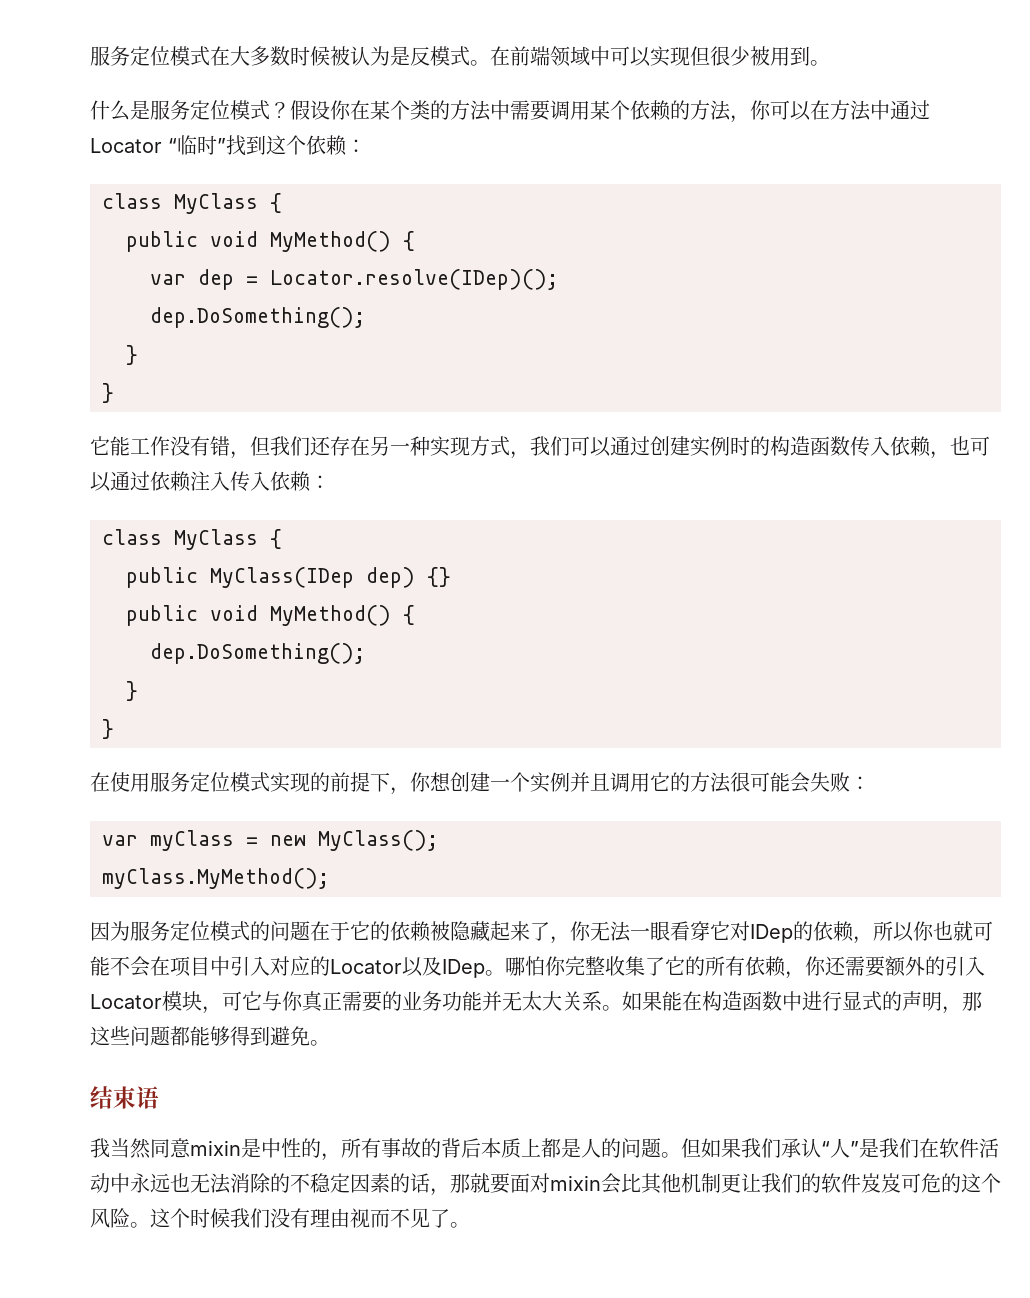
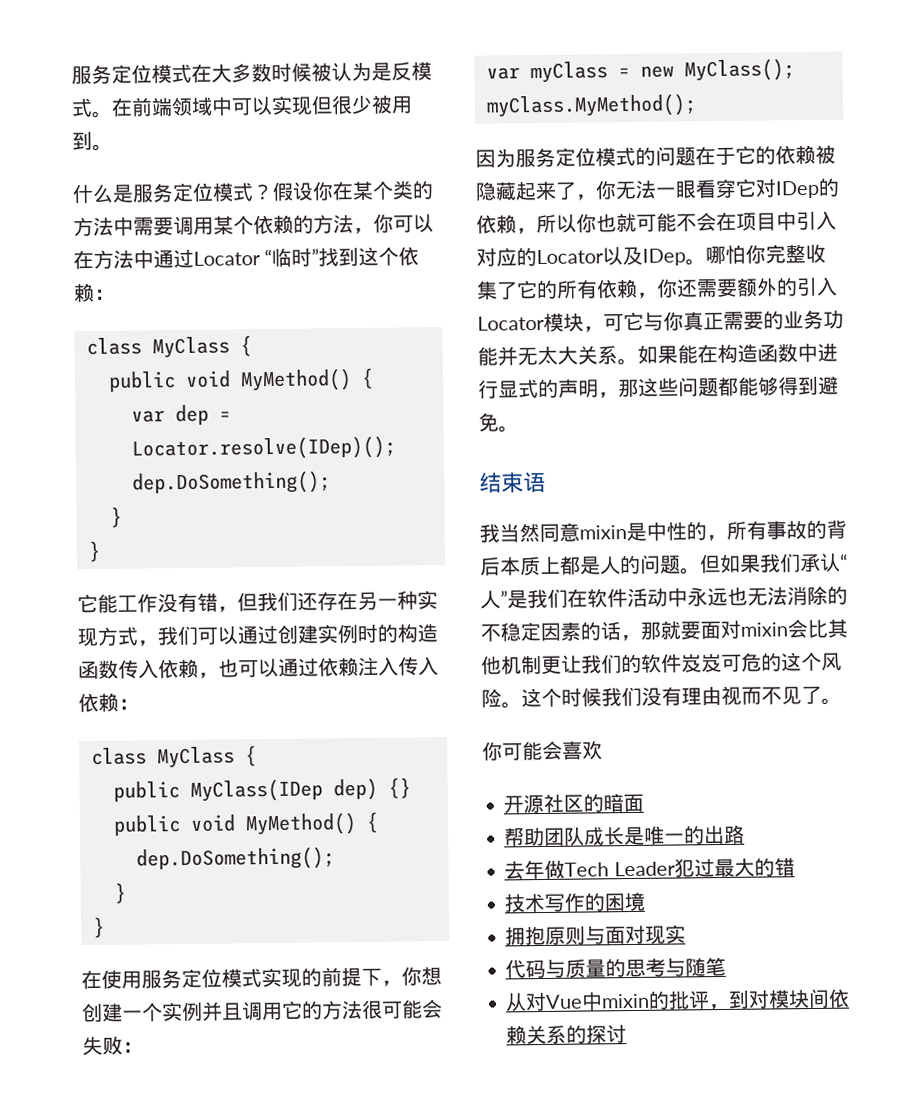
(470, 1225) none -> [482,740,603,761] [503,793,645,814] [504,824,746,847] [504,857,795,880] [504,891,646,913] [505,924,687,946] [505,956,727,979] [505,988,851,1012] [506,1024,628,1045] // 你可能会喜欢 // 开源社区的暗面 // 帮助团队成长是唯一的出路 // 去年做Tech Leader犯过最大的错 // 技术写作的困境 // 拥抱原则与面对现实 // 代码与质量的思考与随笔 // 从对Vue中mixin的批评，到对模块间依赖关系的探讨

